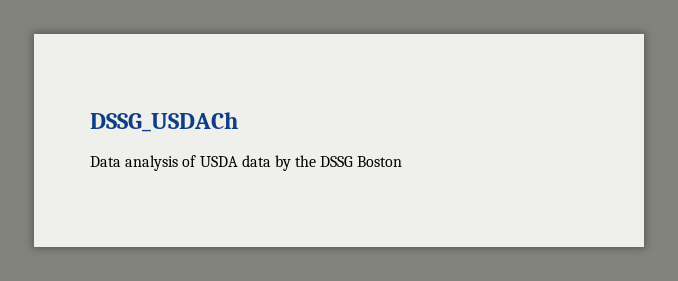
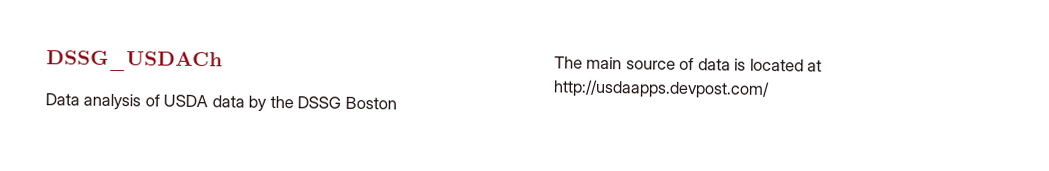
(403, 161) none -> [554,56,823,72] [553,79,770,99] // The main source of data is located at http://usdaapps.devpost.com/

